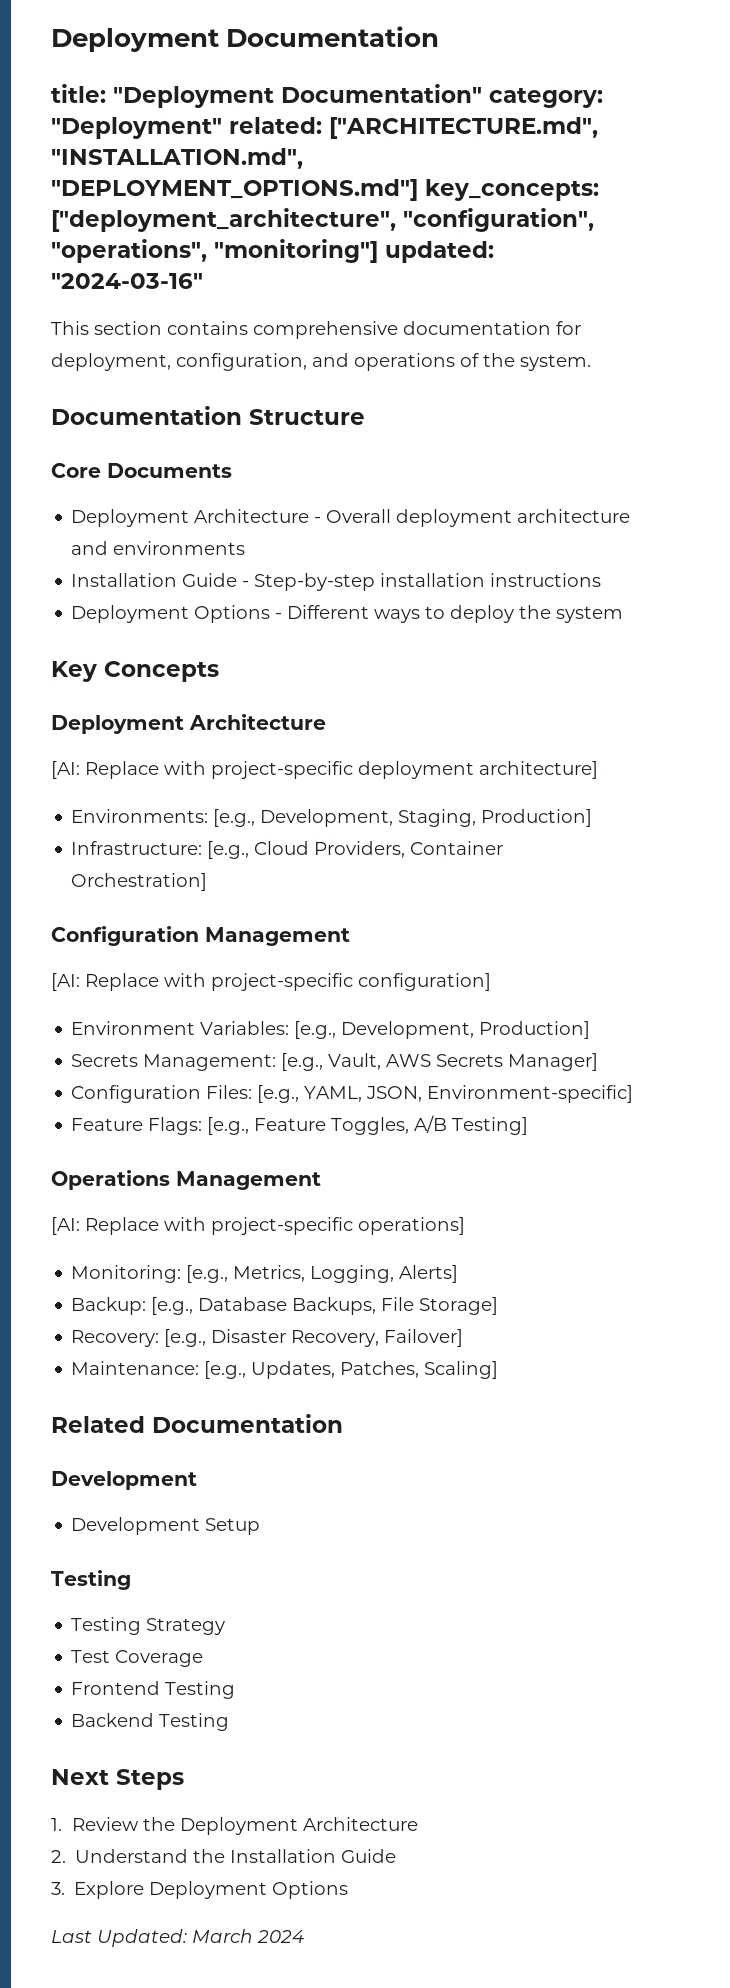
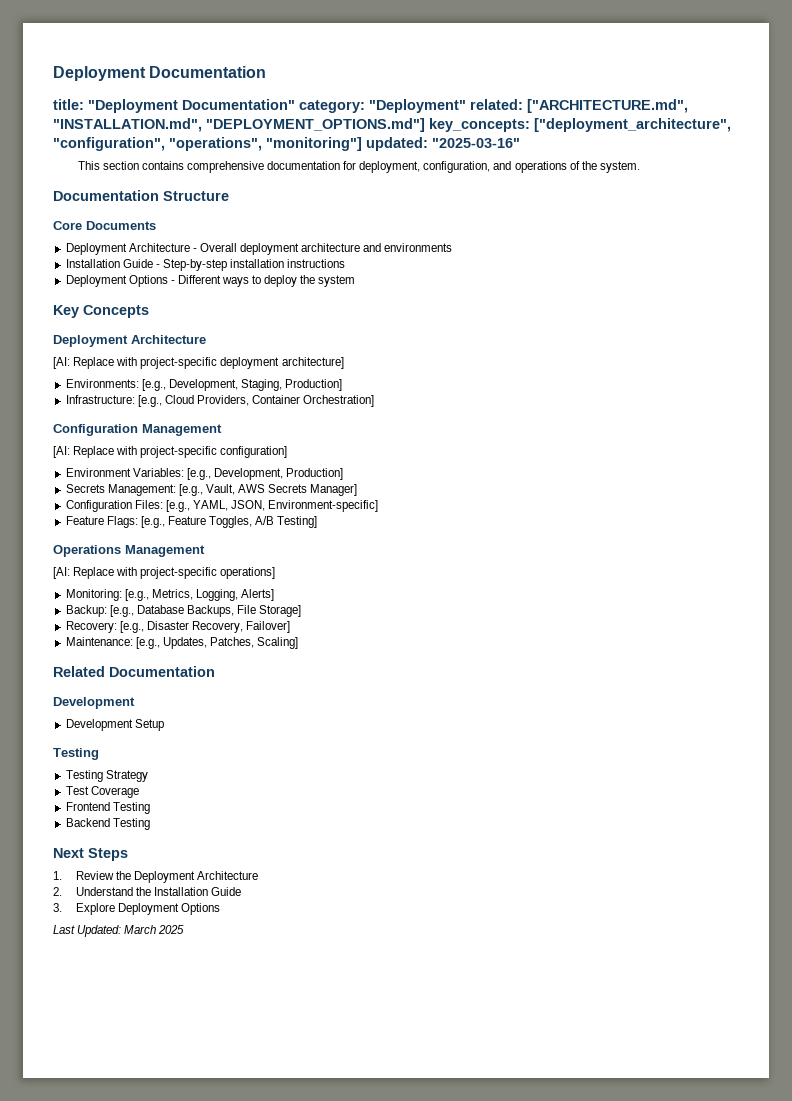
[51,273,203,289] "2024-03-16" -> [432,138,520,148] "2025-03-16"
[257,1930,304,1943] 2024 -> [158,925,185,934] 2025

